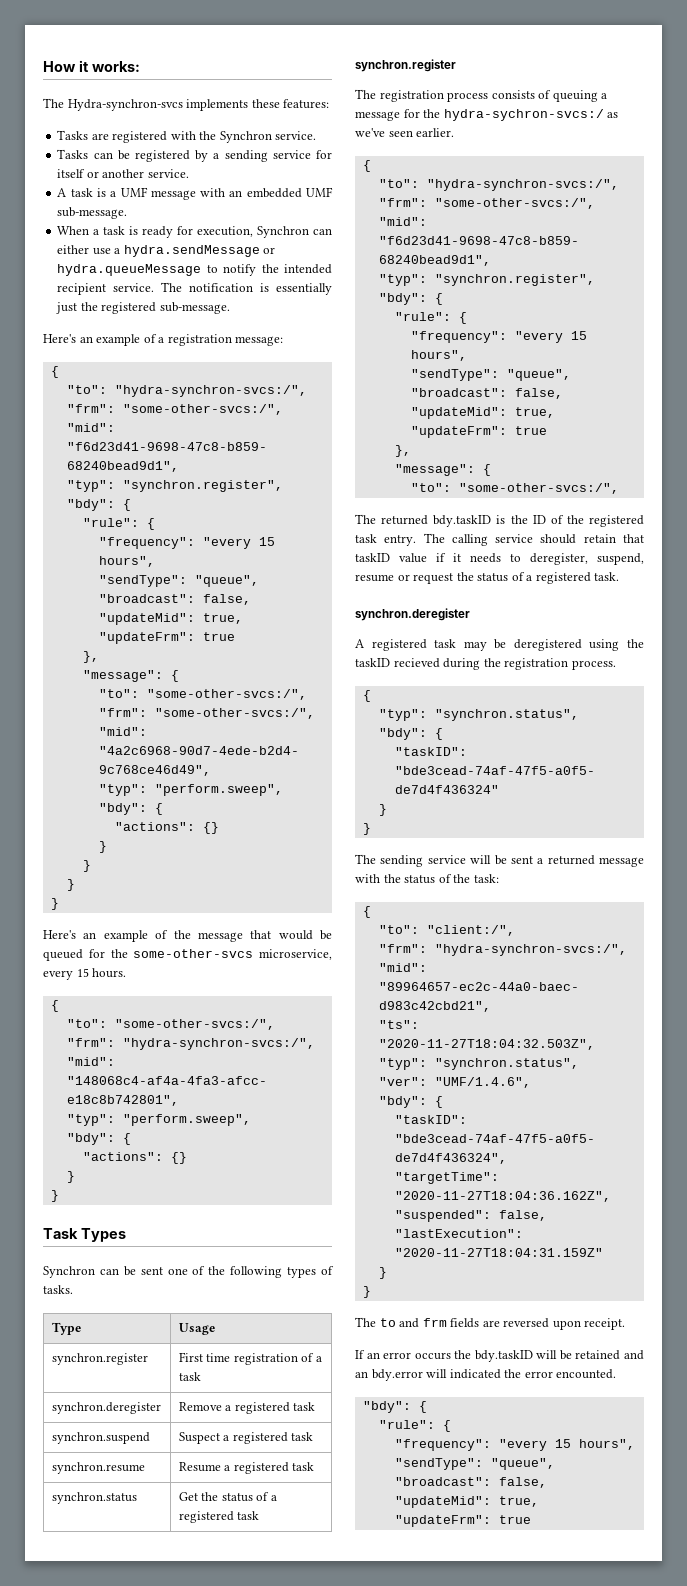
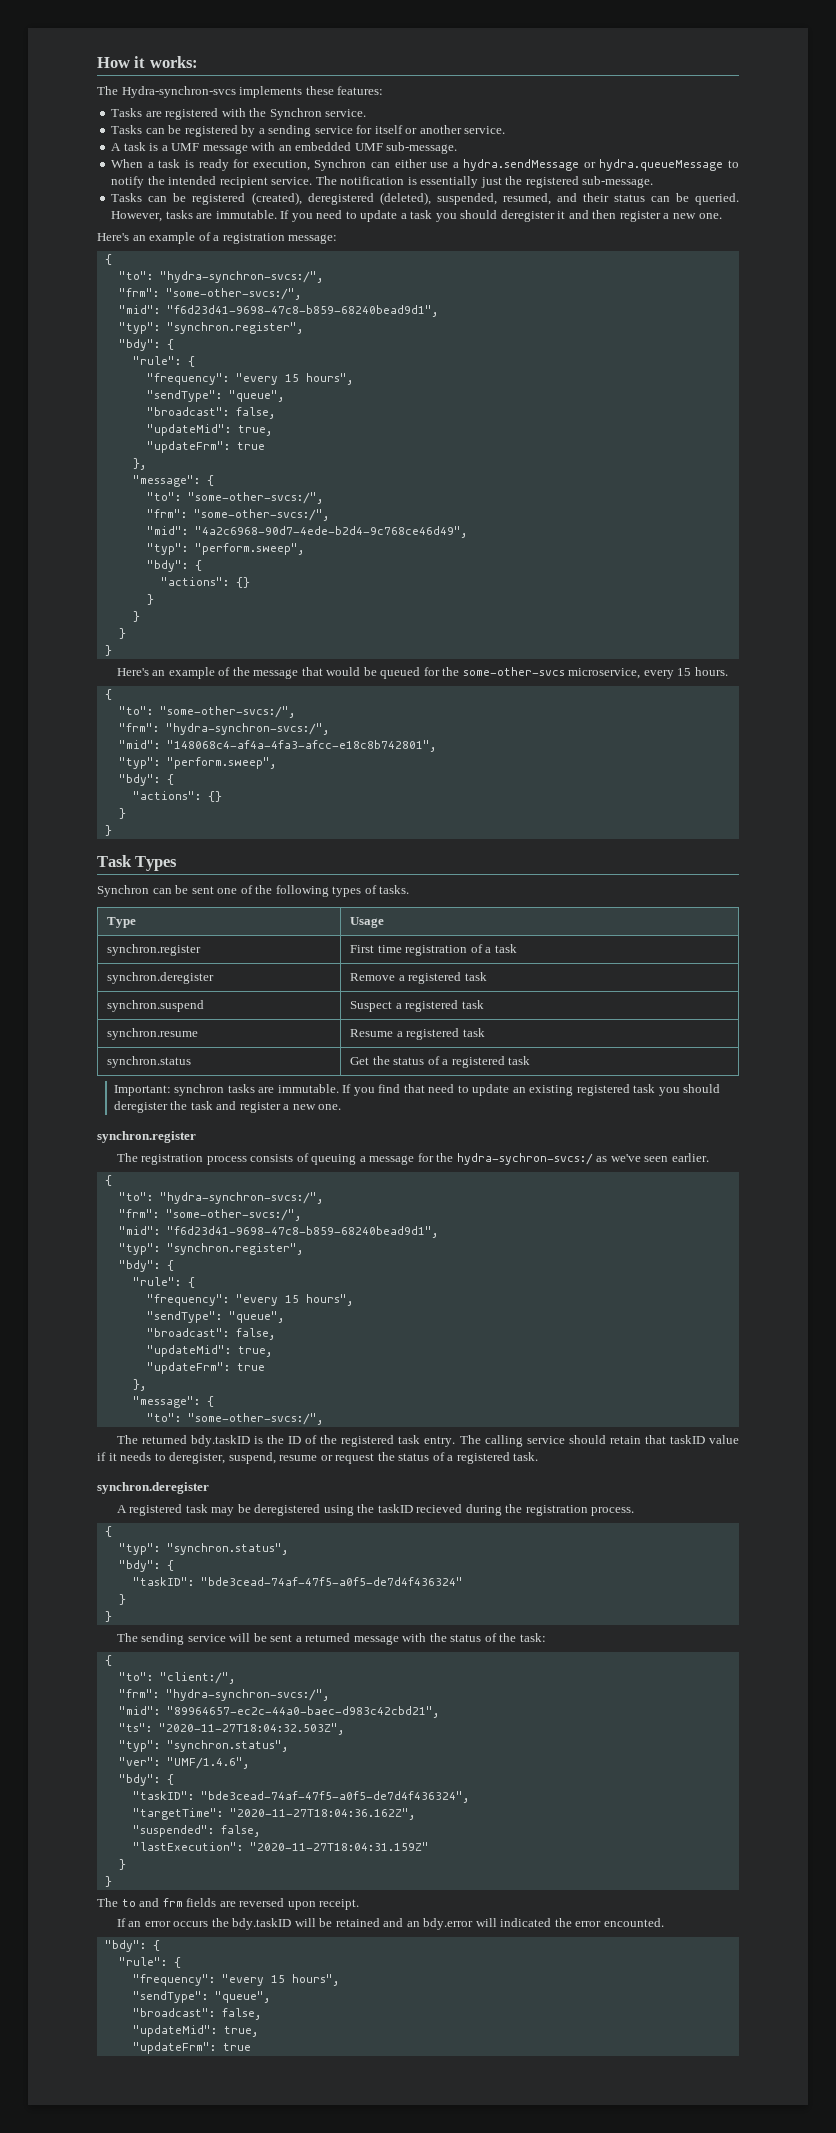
(230, 308) none -> [111,192,739,205] [111,210,722,222] // Tasks can be registered (created), deregistered (deleted), suspended, resumed, and their status can be queried. However, tasks are immutable. If you need to update a task you should deregister it and then register a new one.
(260, 1515) none -> [113,1084,721,1096] [113,1101,342,1113] // Important: synchron tasks are immutable. If you find that need to update an existing registered task you should deregister the task and register a new one.

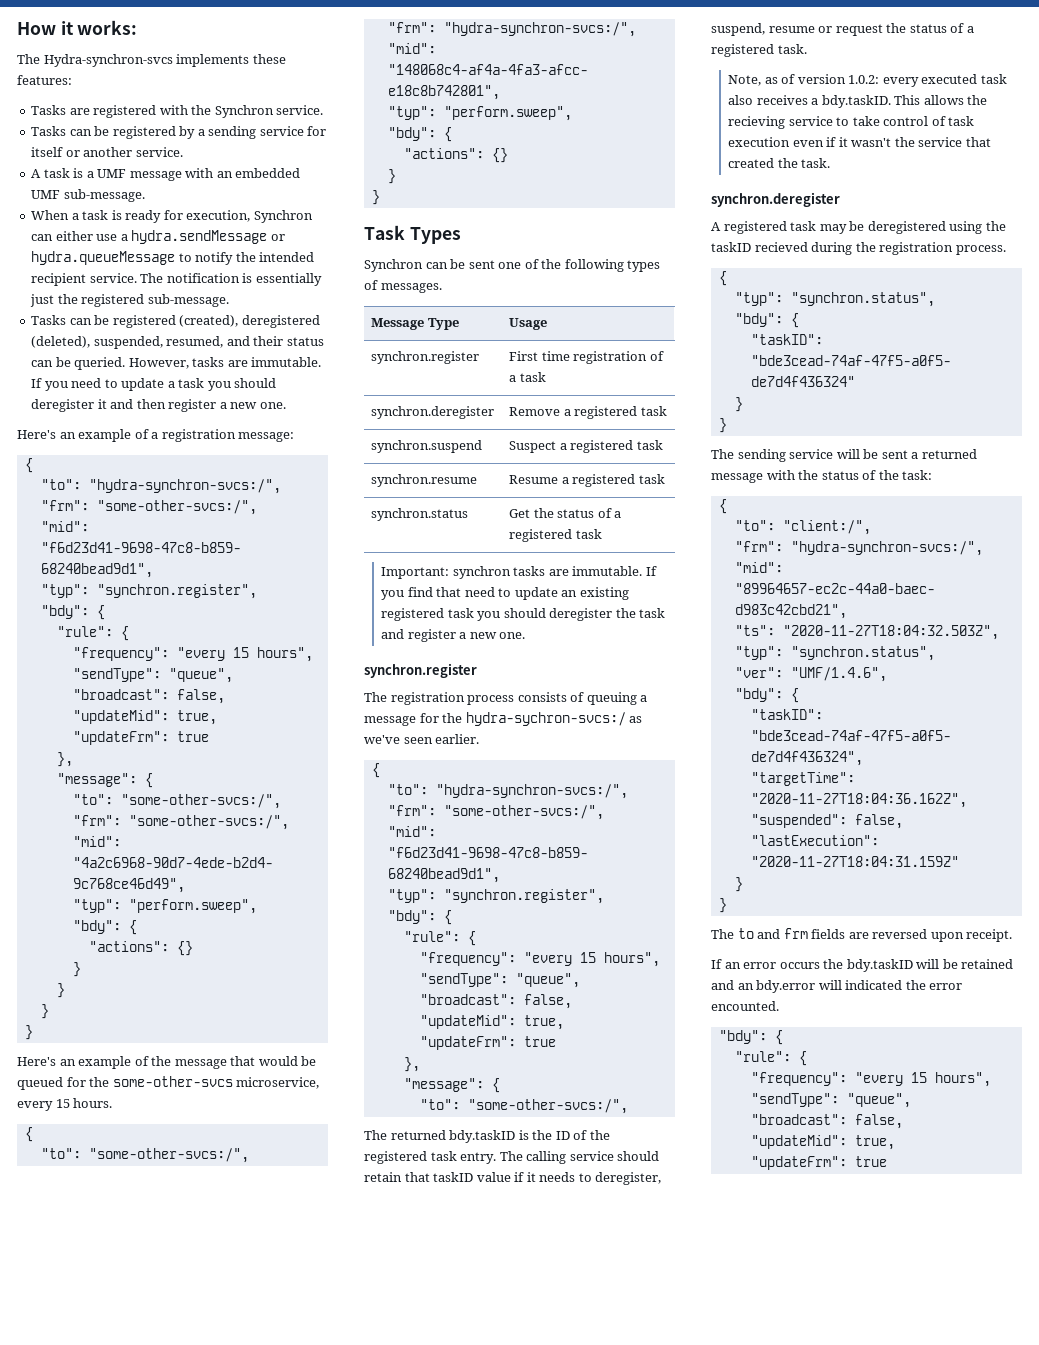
[379,885,410,894] tasks. // -> [380,283,442,293] [371,318,425,330] messages. // Message
(539, 1456) none -> [728,74,1007,87] [728,95,988,108] [728,116,975,129] [728,137,991,147] [728,158,831,168] // Note, as of version 1.0.2: every executed task also receives a bdy.taskID. This allows the recieving service to take control of task execution even if it wasn't the service that created the task.

